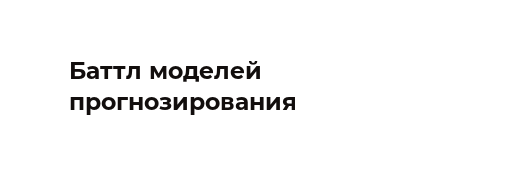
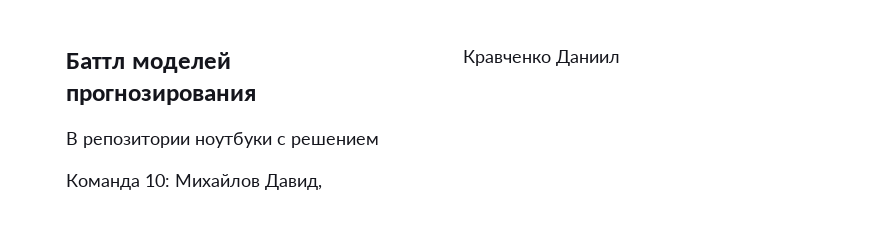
(297, 106) none -> [66,132,379,148] [66,174,322,190] [463,50,620,66] // В репозитории ноутбуки с решением // Команда 10: Михайлов Давид, Кравченко Даниил

